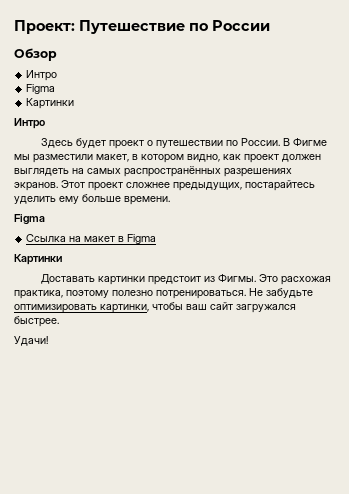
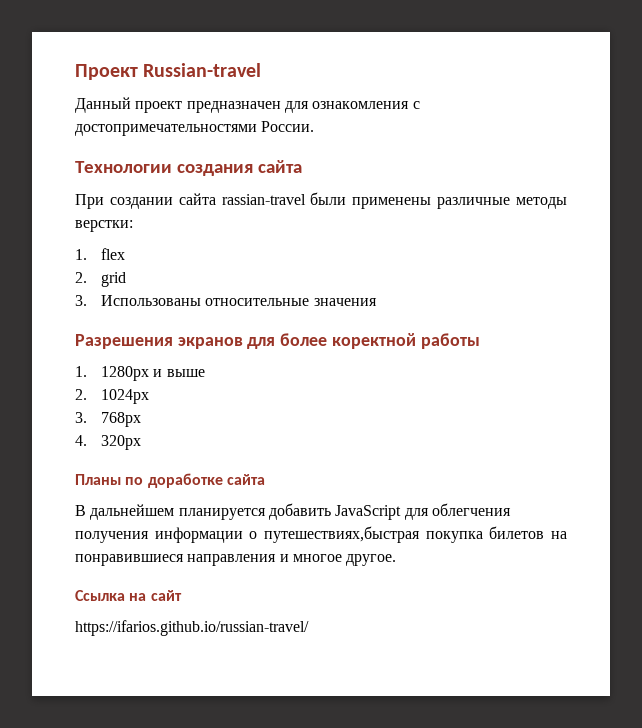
[14,20,270,34] [14,48,57,61] [26,70,58,81] [26,84,56,94] [26,98,75,109] [14,118,45,129] [40,138,327,149] [14,154,321,163] [14,166,292,177] [14,180,315,191] [14,194,170,205] [14,214,45,225] [26,234,157,244] [14,254,62,265] [40,274,331,285] [14,288,313,299] [14,302,296,313] [14,316,59,327] [14,336,48,346] Проект: Путешествие по России // Обзор // Интро // Figma // Картинки // Интро // Здесь будет проект о путешествии по России. В Фигме мы разместили макет, в котором видно, как проект должен выглядеть на самых распространённых разрешениях экранов. Этот проект сложнее предыдущих, постарайтесь уделить ему больше времени. // Figma // Ссылка на макет в Figma // Картинки // Доставать картинки предстоит из Фигмы. Это расхожая практика, поэтому полезно потренироваться. Не забудьте оптимизировать картинки, чтобы ваш сайт загружался быстрее. // Удачи! -> [75,63,262,80] [75,97,420,113] [75,121,315,136] [75,160,302,176] [75,192,568,209] [75,220,133,232] [75,248,126,260] [75,272,127,287] [75,295,377,306] [75,333,480,349] [75,366,205,381] [75,389,150,404] [75,412,142,427] [75,435,142,450] [75,473,265,488] [75,503,511,520] [75,526,568,543] [75,554,397,566] [75,590,182,601] [75,620,309,636] Проект Russian-travel // Данный проект предназначен для ознакомления с достопримечательностями России. // Технологии создания сайта // При создании сайта rassian-travel были применены различные методы верстки: // 1. flex // 2. grid // 3. Использованы относительные значения // Разрешения экранов для более коректной работы // 1. 1280px и выше // 2. 1024px // 3. 768px // 4. 320px // Планы по доработке сайта // В дальнейшем планируется добавить JavaScript для облегчения получения информации о путешествиях,быстрая покупка билетов на понравившиеся направления и многое другое. // Ссылка на сайт // https://ifarios.github.io/russian-travel/

